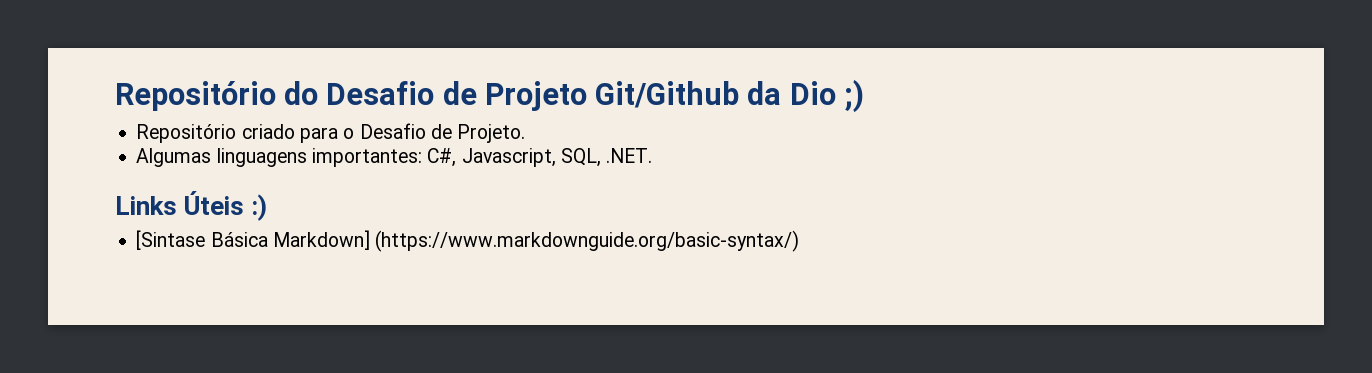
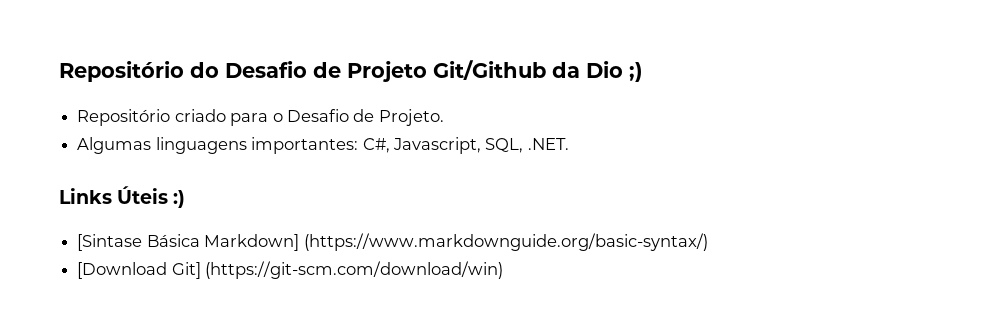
(800, 241) none -> [77,261,504,279] // [Download Git] (https://git-scm.com/download/win)

